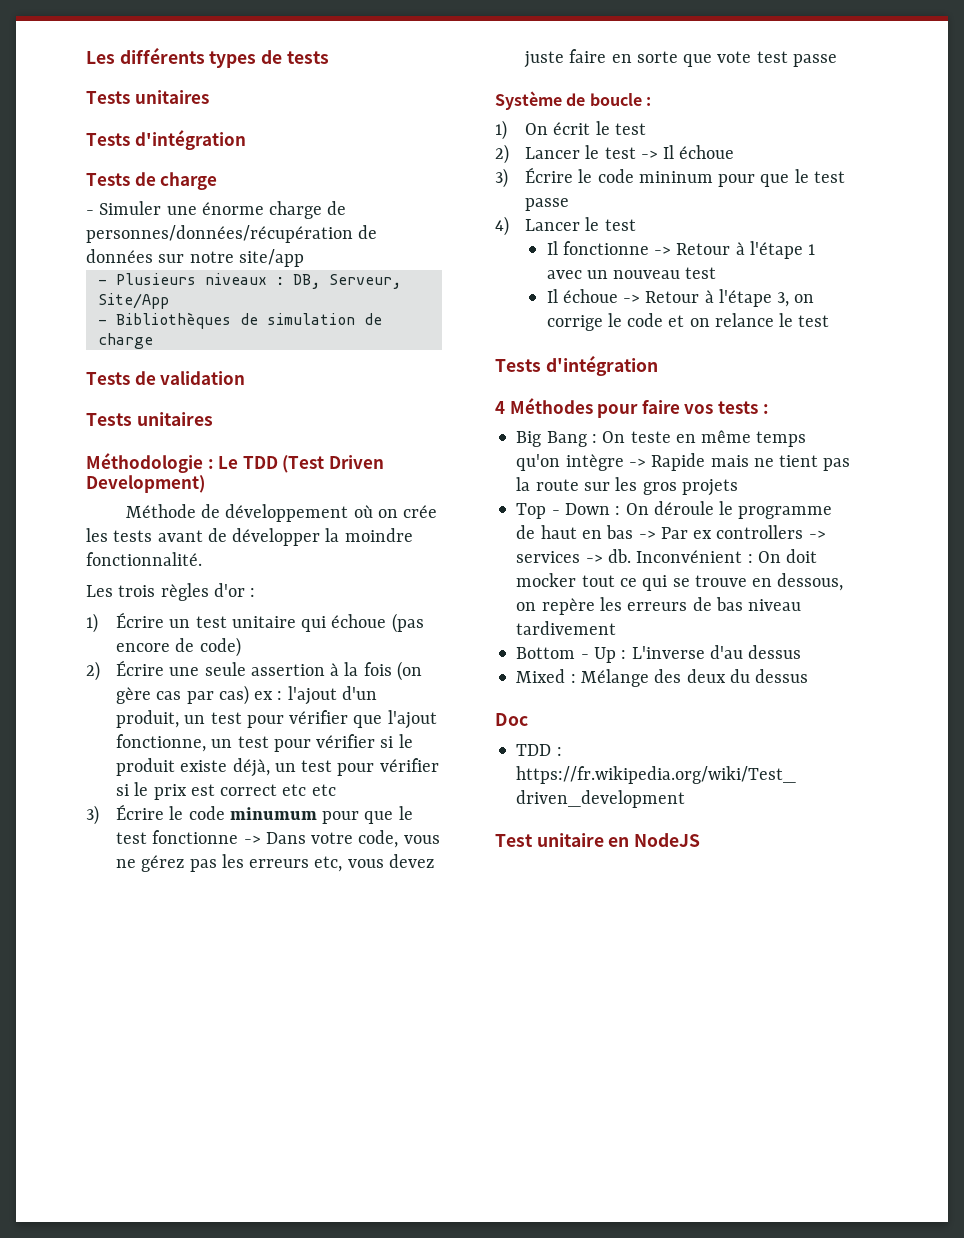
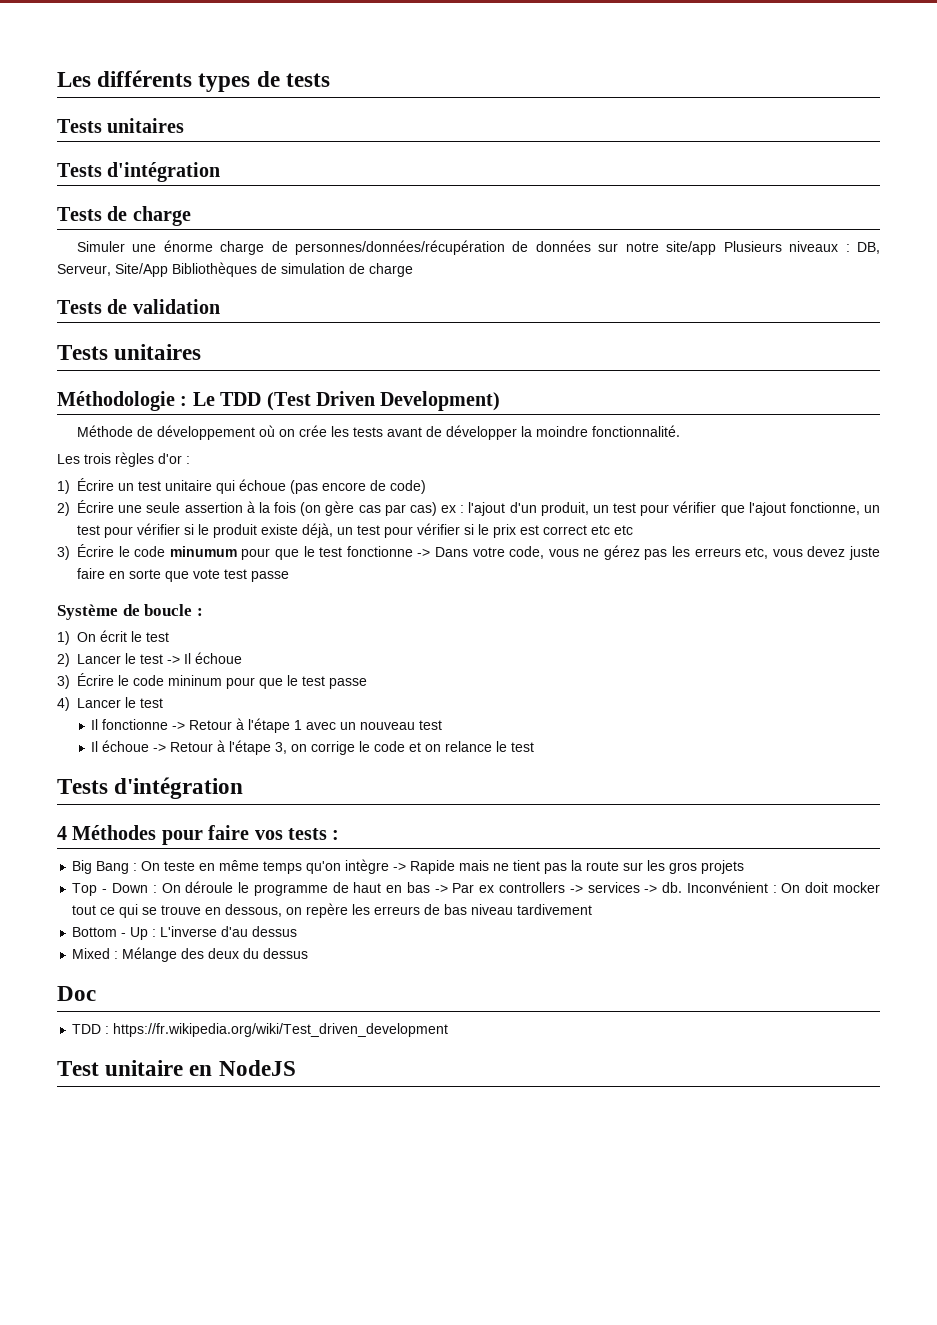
[86,210,94,215] - -> (191, 216) none
[97,279,107,285] // - -> (717, 248) none
[97,319,107,325] // - -> (168, 270) none

